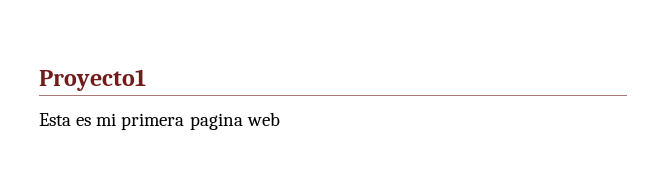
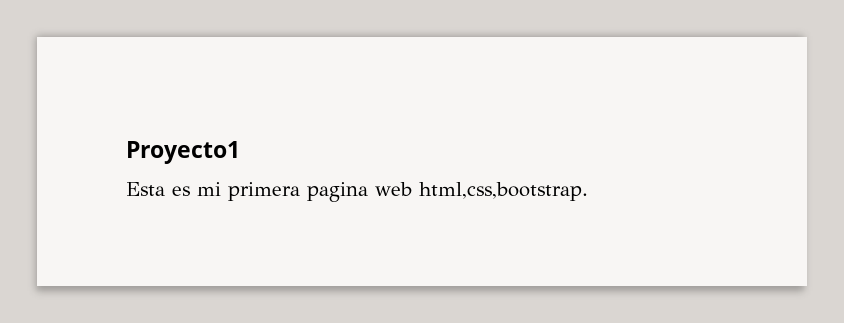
(280, 119) none -> [419,182,588,201] html,css,bootstrap.

